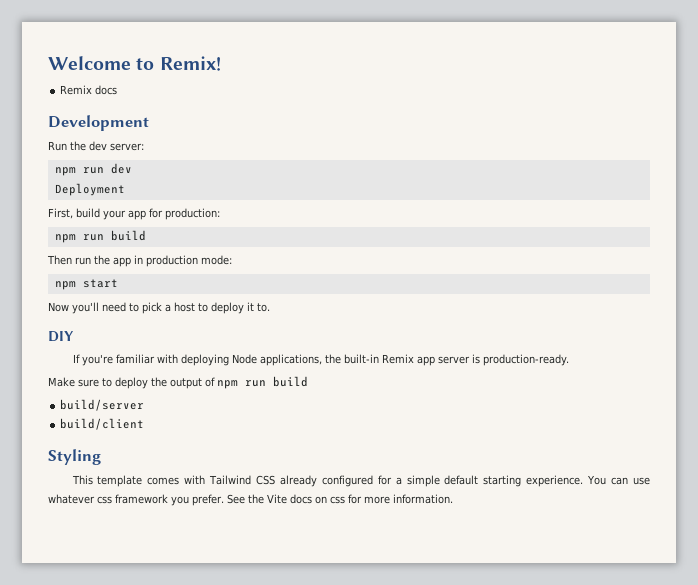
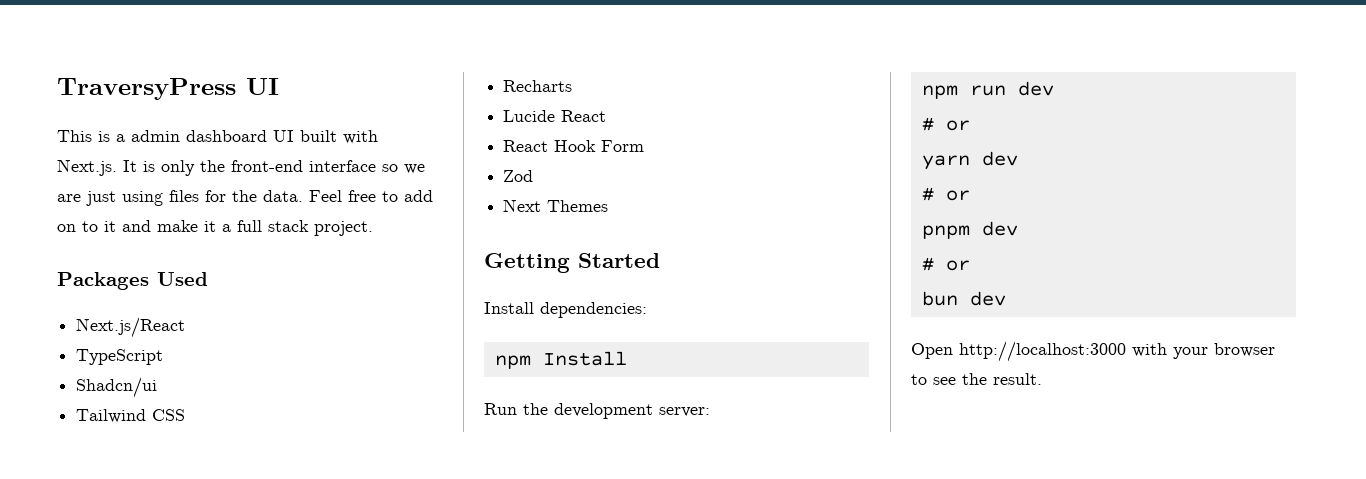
[48,56,221,71] [60,85,118,95] [48,115,149,131] Welcome to Remix! // Remix docs // Development -> [57,78,279,100] [57,130,378,144] [57,159,425,176] [57,190,433,206] [57,220,373,236] [57,272,208,290] [76,317,186,338] [76,349,164,365] [76,377,158,398] [76,409,186,423] [503,80,573,92] [503,110,607,122] [503,140,645,152] [503,170,534,182] [503,199,609,212] [484,253,660,273] [484,302,647,318] [494,351,627,369] TraversyPress UI // This is a admin dashboard UI built with Next.js. It is only the front-end interface so we are just using files for the data. Feel free to add on to it and make it a full stack project. // Packages Used // Next.js/React // TypeScript // Shadcn/ui // Tailwind CSS // Recharts // Lucide React // React Hook Form // Zod // Next Themes // Getting Started // Install dependencies: // npm Install
[89,141,107,151] dev -> [554,403,653,419] development
[54,183,125,196] [48,208,220,220] [54,230,146,243] [47,255,232,267] [54,279,118,290] [48,302,270,314] [48,331,74,342] [72,354,570,366] [48,376,308,389] [60,399,145,411] [60,418,145,430] [48,449,101,465] [71,475,651,487] [48,494,453,506] Deployment // First, build your app for production: // npm run build // Then run the app in production mode: // npm start // Now you'll need to pick a host to deploy it to. // DIY // If you're familiar with deploying Node applications, the built-in Remix app server is production-ready. // Make sure to deploy the output of npm run build // build/server // build/client // Styling // This template comes with Tailwind CSS already configured for a simple default starting experience. You can use whatever css framework you prefer. See the Vite docs on css for more information. -> [921,117,970,131] [921,151,1018,170] [921,187,970,201] [921,221,1018,239] [921,257,970,271] [921,291,1006,306] [911,341,1275,362] [911,373,1042,385] # or // yarn dev // # or // pnpm dev // # or // bun dev // Open http://localhost:3000 with your browser to see the result.

